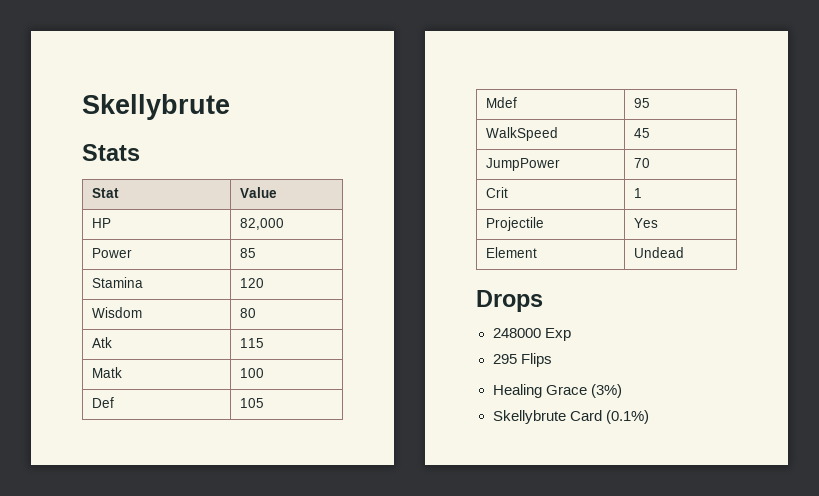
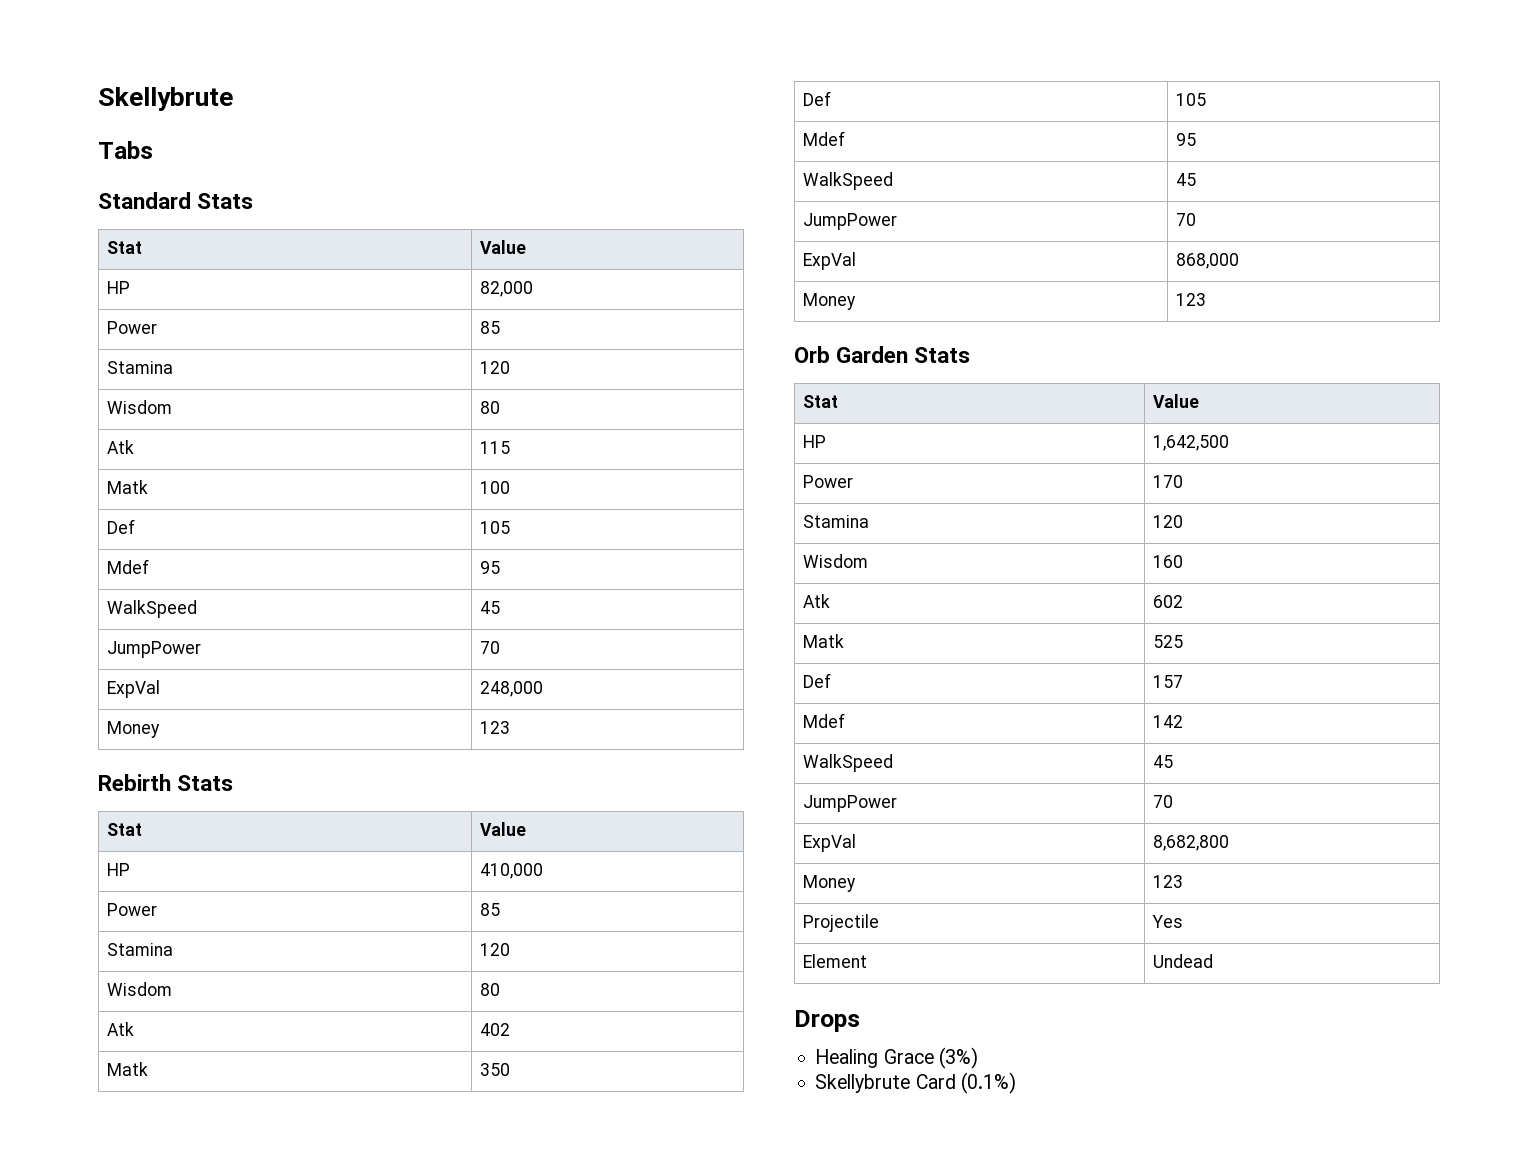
(230, 107) none -> [98,141,153,159] [98,192,191,209] Tabs // Standard
[485,187,508,198] [633,188,642,198] Crit | 1 -> [106,680,160,698] [479,681,543,697] [106,721,160,738] [479,721,510,734] [98,774,234,791] [106,823,142,836] [479,822,526,836] [106,863,130,876] [479,863,543,879] [106,903,157,916] [479,903,500,916] [106,943,173,956] [479,943,510,956] [106,982,172,996] [479,983,500,996] [106,1022,134,1036] [479,1023,510,1036] [106,1062,148,1076] [479,1063,510,1076] [802,91,831,106] [1175,93,1206,106] [802,131,845,146] [1175,133,1196,146] [802,172,893,190] [1175,173,1196,186] [802,213,897,230] [1175,213,1196,226] [802,252,856,270] [1175,253,1239,269] [802,293,856,310] [1175,293,1206,306] [794,346,971,363] [802,395,838,408] [1152,394,1199,408] [802,435,826,448] [1152,435,1229,451] [802,475,853,488] [1152,475,1183,488] [802,515,869,528] [1152,515,1183,528] [802,554,868,568] [1152,555,1183,568] [802,594,830,608] [1152,595,1183,608] [802,634,844,648] [1152,635,1183,648] [802,673,831,688] [1152,675,1183,688] [802,713,845,728] [1152,715,1183,728] [802,754,893,772] [1152,755,1173,768] [802,795,897,812] [1152,795,1173,808] [802,834,856,852] [1152,835,1229,851] [802,875,856,892] [1152,875,1183,888] ExpVal | 248,000 // Money | 123 // Rebirth Stats // Stat | Value // HP | 410,000 // Power | 85 // Stamina | 120 // Wisdom | 80 // Atk | 402 // Matk | 350 // Def | 105 // Mdef | 95 // WalkSpeed | 45 // JumpPower | 70 // ExpVal | 868,000 // Money | 123 // Orb Garden Stats // Stat | Value // HP | 1,642,500 // Power | 170 // Stamina | 120 // Wisdom | 160 // Atk | 602 // Matk | 525 // Def | 157 // Mdef | 142 // WalkSpeed | 45 // JumpPower | 70 // ExpVal | 8,682,800 // Money | 123
[492,328,571,341] [492,353,552,367] // 248000 Exp // 295 Flips -> (860, 1021) none

